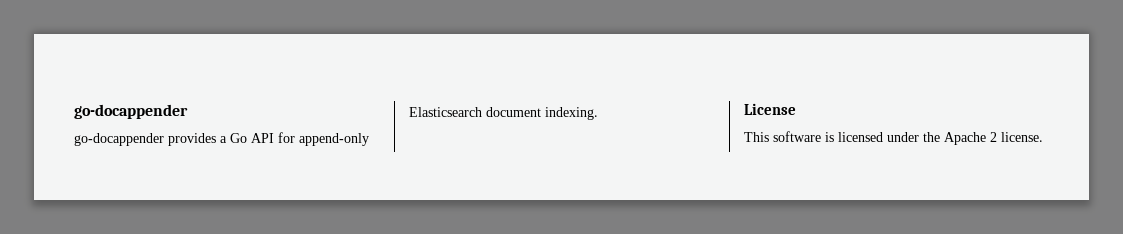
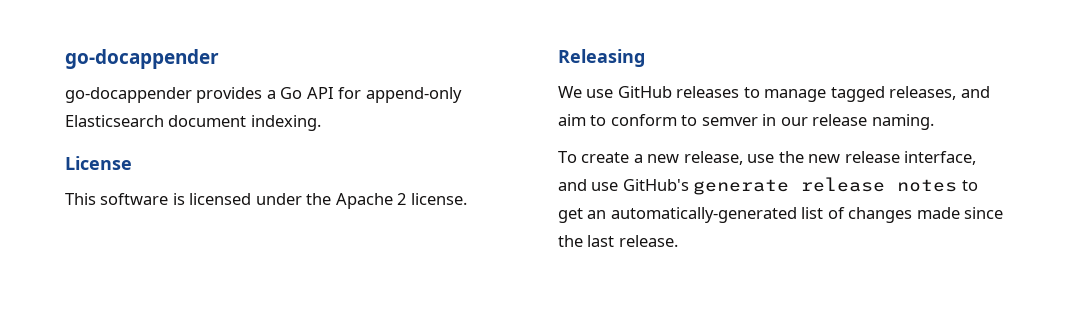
(1043, 137) none -> [558,49,645,67] [558,86,990,102] [558,114,934,130] [558,151,977,165] [558,177,978,195] [558,207,1004,223] [558,235,678,247] // Releasing // We use GitHub releases to manage tagged releases, and aim to conform to semver in our release naming. // To create a new release, use the new release interface, and use GitHub's generate release notes to get an automatically-generated list of changes made since the last release.

